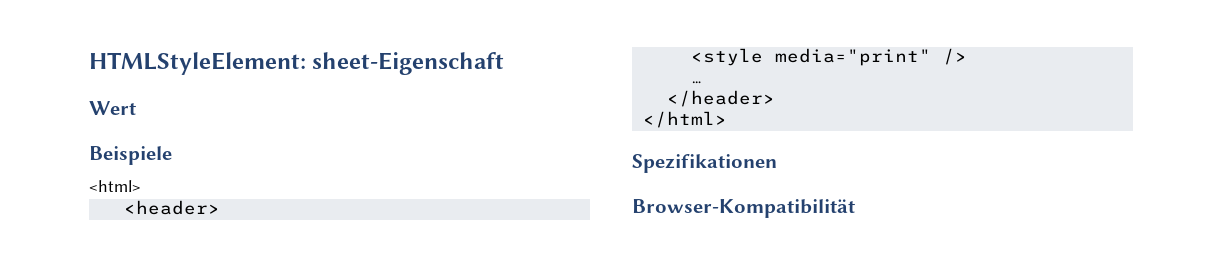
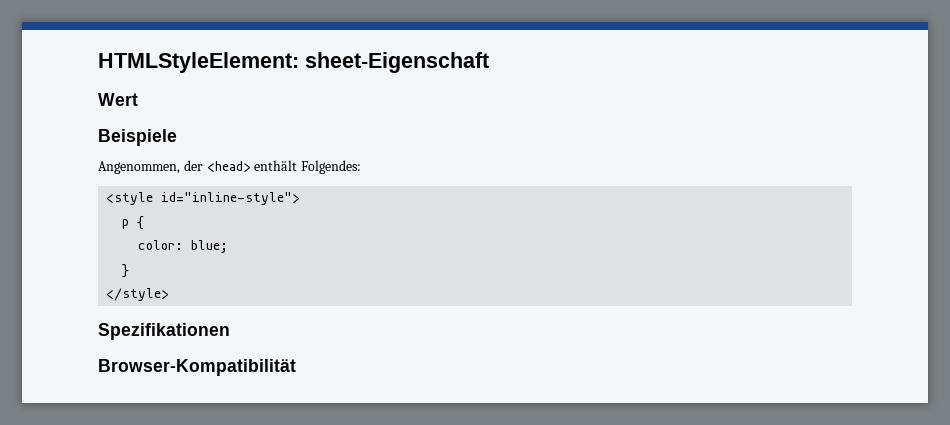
[89,180,141,192] [123,200,220,215] [690,48,967,66] [690,81,703,84] [666,90,775,107] [642,111,727,128] <html> // <header> // <style media="print" /> // … // </header> // </html> -> [98,160,362,174] [106,192,301,205] [122,216,145,230] [138,240,229,253] [122,264,130,278] [106,288,170,301] Angenommen, der <head> enthält Folgendes: // <style id="inline-style"> // p { // color: blue; // } // </style>

